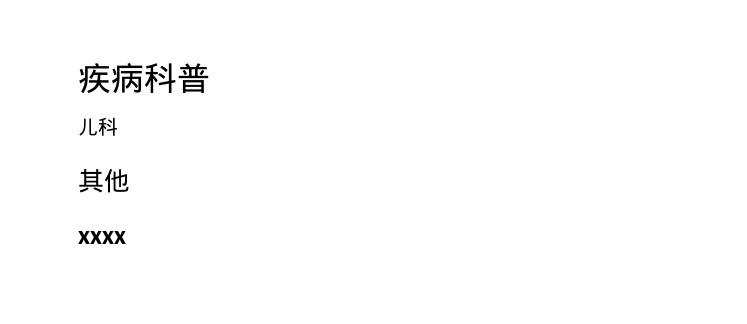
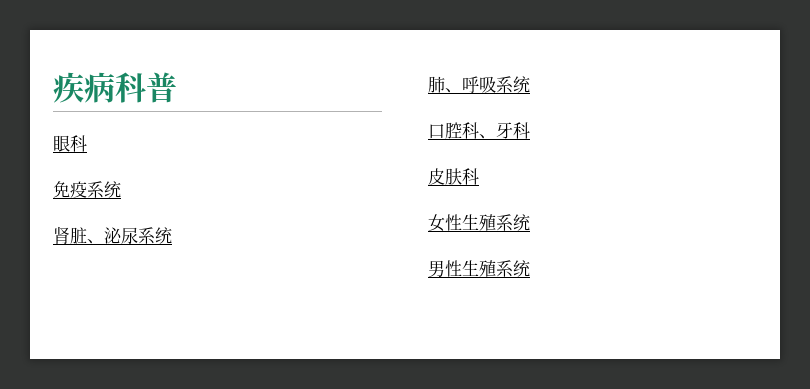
[78,117,118,136] [78,168,130,193] [78,231,126,244] 儿科 // 其他 // xxxx -> [53,135,87,152] [53,181,121,198] [53,226,172,245] [428,76,530,93] [428,122,530,139] [428,168,479,185] [428,214,530,232] [428,260,530,277] 眼科 // 免疫系统 // 肾脏、泌尿系统 // 肺、呼吸系统 // 口腔科、牙科 // 皮肤科 // 女性生殖系统 // 男性生殖系统

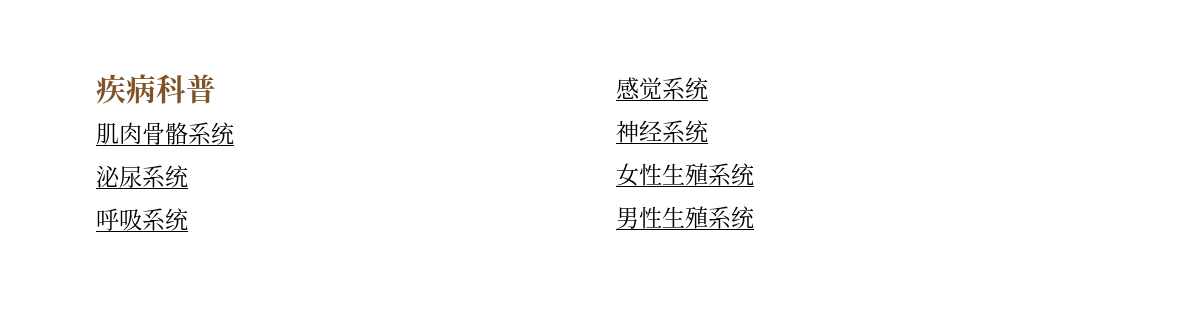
[53,135,87,152] [53,181,121,198] [53,226,104,245] 眼科 // 免疫系统 // 肾脏、 -> [96,122,234,145] 肌肉骨骼系统 //
[428,76,462,93] 肺、 -> (188, 176) none
[428,122,530,139] [428,168,479,185] 口腔科、牙科 // 皮肤科 -> [616,77,708,100] [616,120,708,143] 感觉系统 // 神经系统

